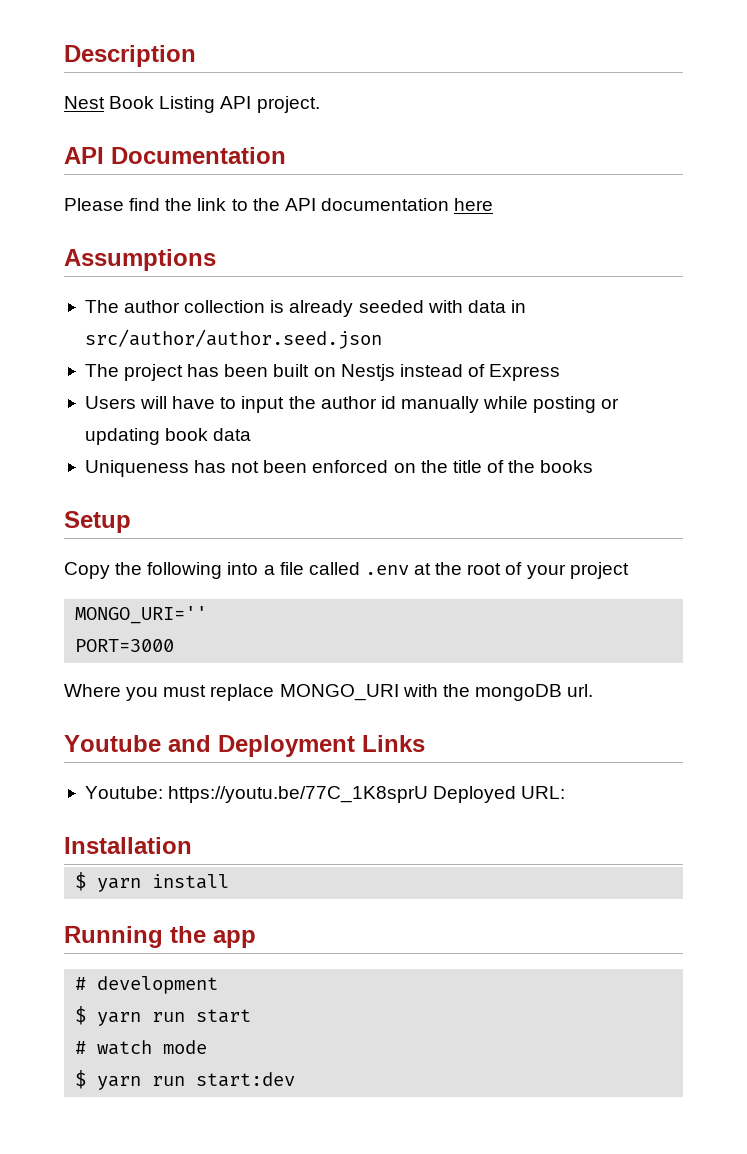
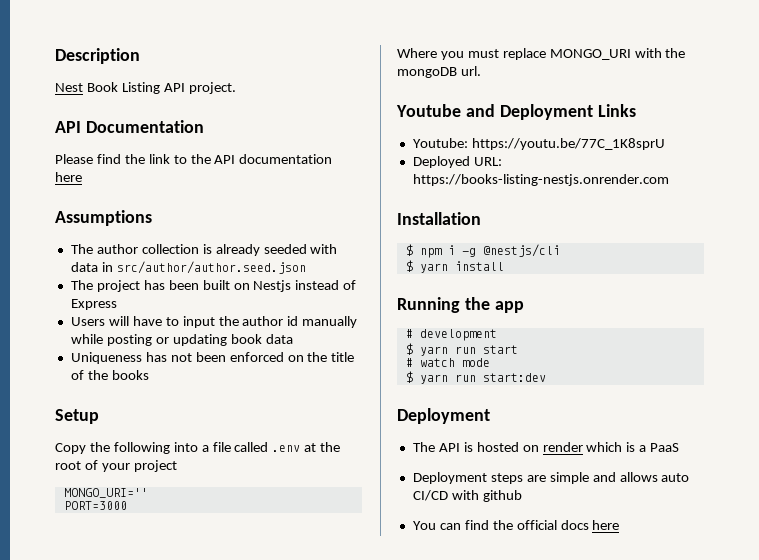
(429, 794) none -> (665, 144) //
(566, 792) none -> [412,174,669,186] https://books-listing-nestjs.onrender.com
(192, 845) none -> [405,244,560,258] // $ npm i -g @nestjs/cli
(296, 1079) none -> [397,408,490,424] [412,442,680,452] [412,472,690,484] [412,490,522,502] [412,520,620,530] // Deployment // The API is hosted on render which is a PaaS // Deployment steps are simple and allows auto CI/CD with github // You can find the official docs here

